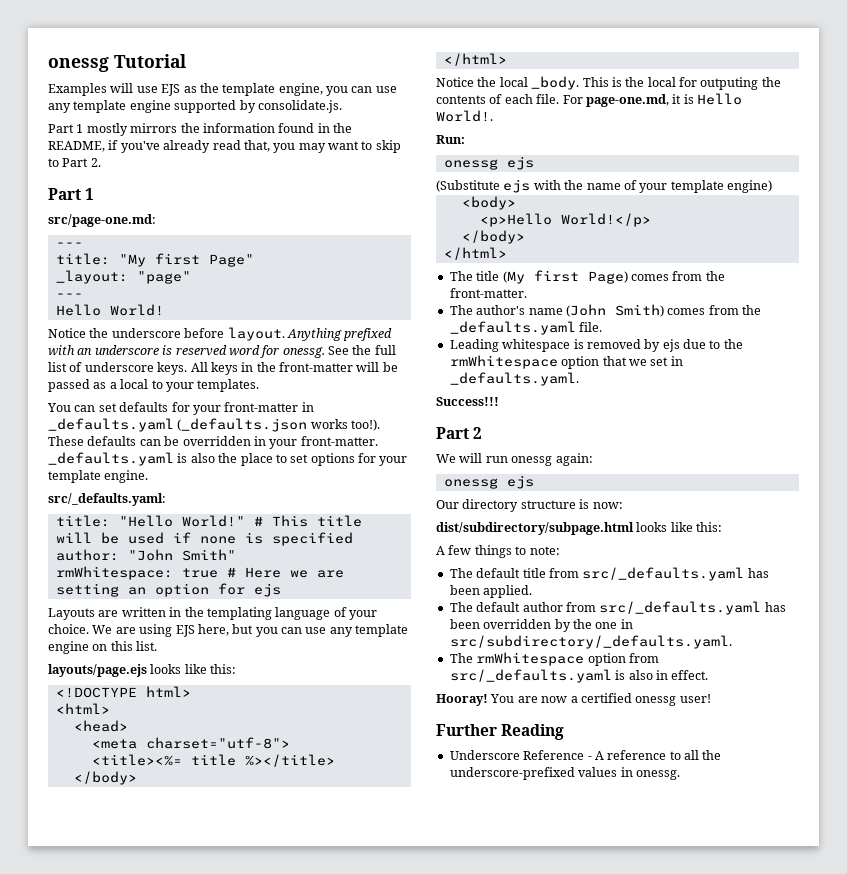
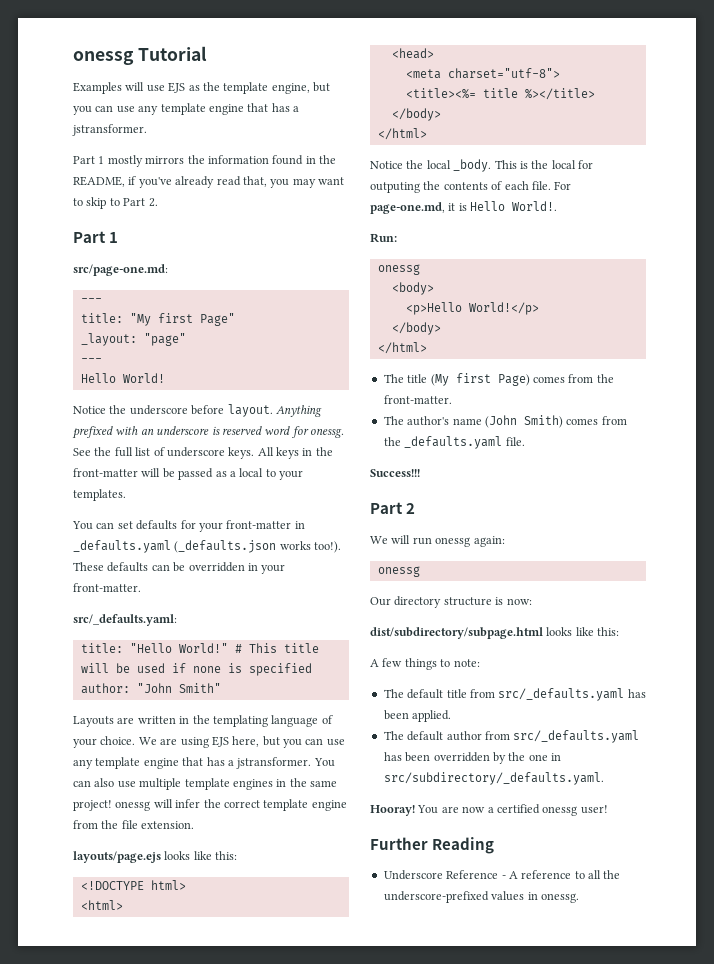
[326,86,397,96] [48,100,342,113] you can use any template engine supported by consolidate.js. -> [313,82,330,92] [73,103,299,115] [72,124,147,136] but you can use any template engine that has a jstransformer.
[48,452,408,466] [48,470,149,483] _defaults.yaml is also the place to set options for your template engine. -> (141, 587) none
[55,566,344,580] [55,583,281,597] // rmWhitespace: true # Here we are setting an option for ejs -> (221, 688) none
[92,641,158,651] on this list. -> [182,757,335,769] [73,778,337,790] [73,799,347,811] [73,820,195,829] that has a jstransformer. You can also use multiple template engines in the same project! onessg will infer the correct template engine from the file extension.
[506,156,534,170] [436,179,772,193] ejs // (Substitute ejs with the name of your template engine) -> (420, 269) none
[449,339,743,352] [449,355,683,369] [449,372,579,386] // Leading whitespace is removed by ejs due to the rmWhitespace option that we set in _defaults.yaml. -> (525, 441) none
[506,475,534,489] ejs -> (420, 571) none
[449,652,659,666] [449,669,709,683] // The rmWhitespace option from src/_defaults.yaml is also in effect. -> (604, 778) none

